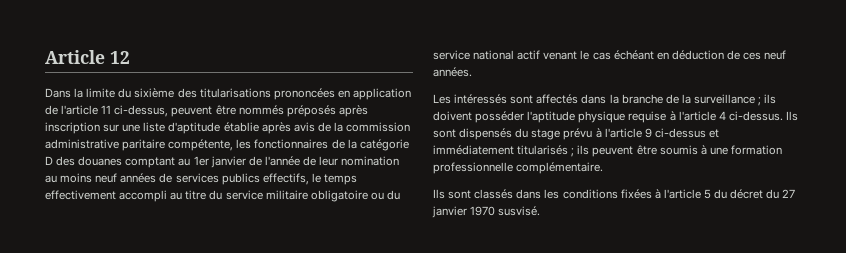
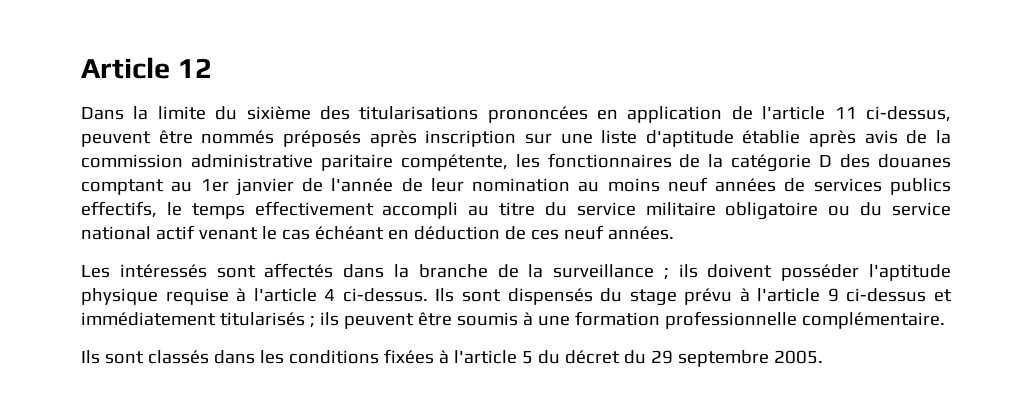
[782,189,796,198] [432,206,541,218] 27 janvier 1970 susvisé. -> [650,350,823,367] 29 septembre 2005.

